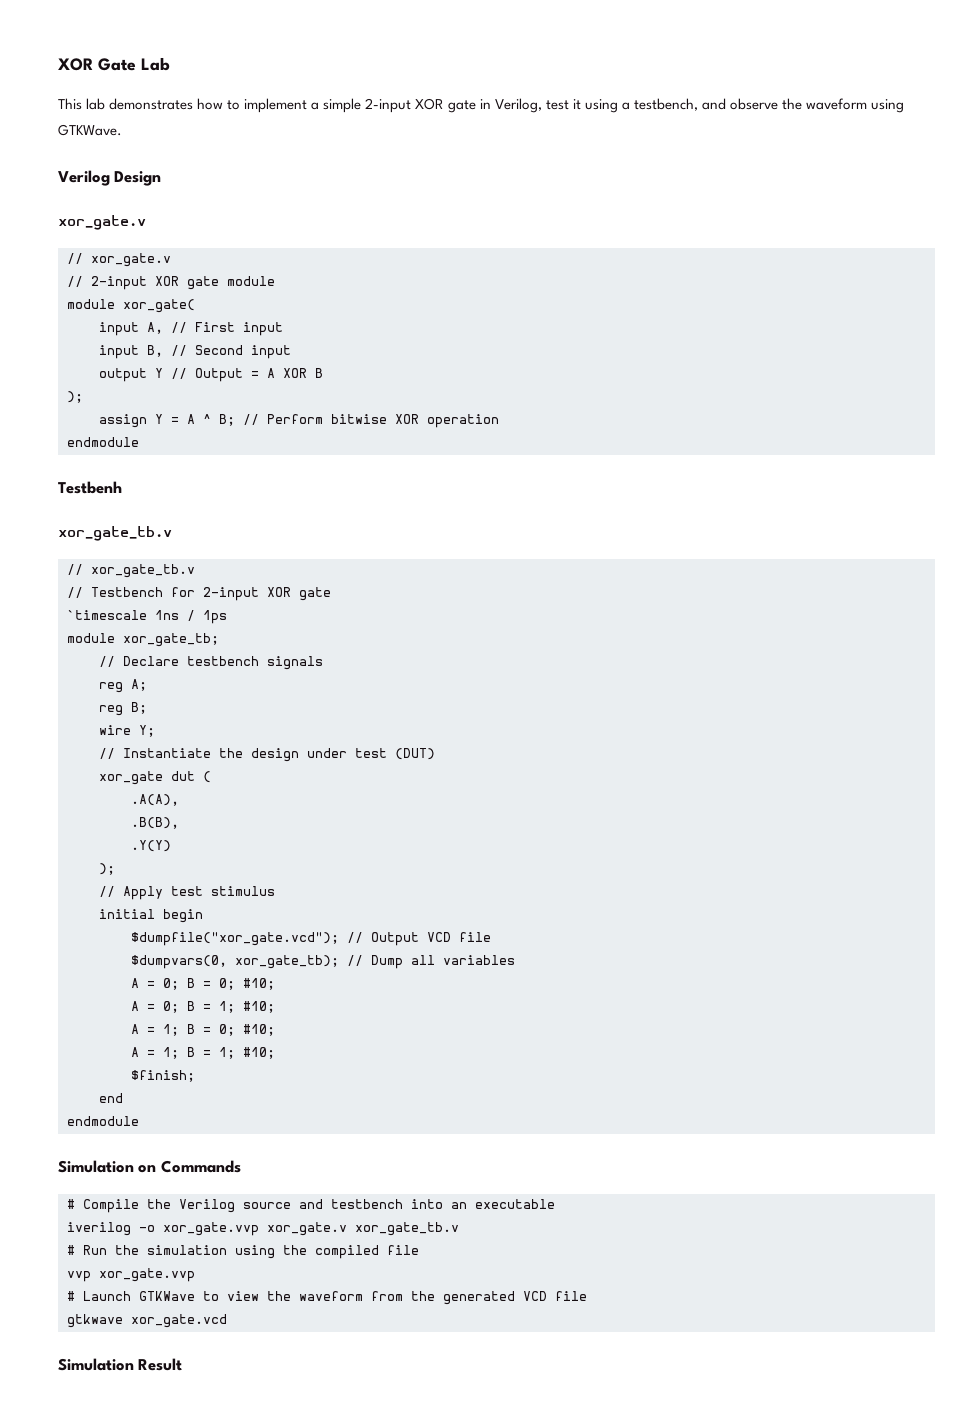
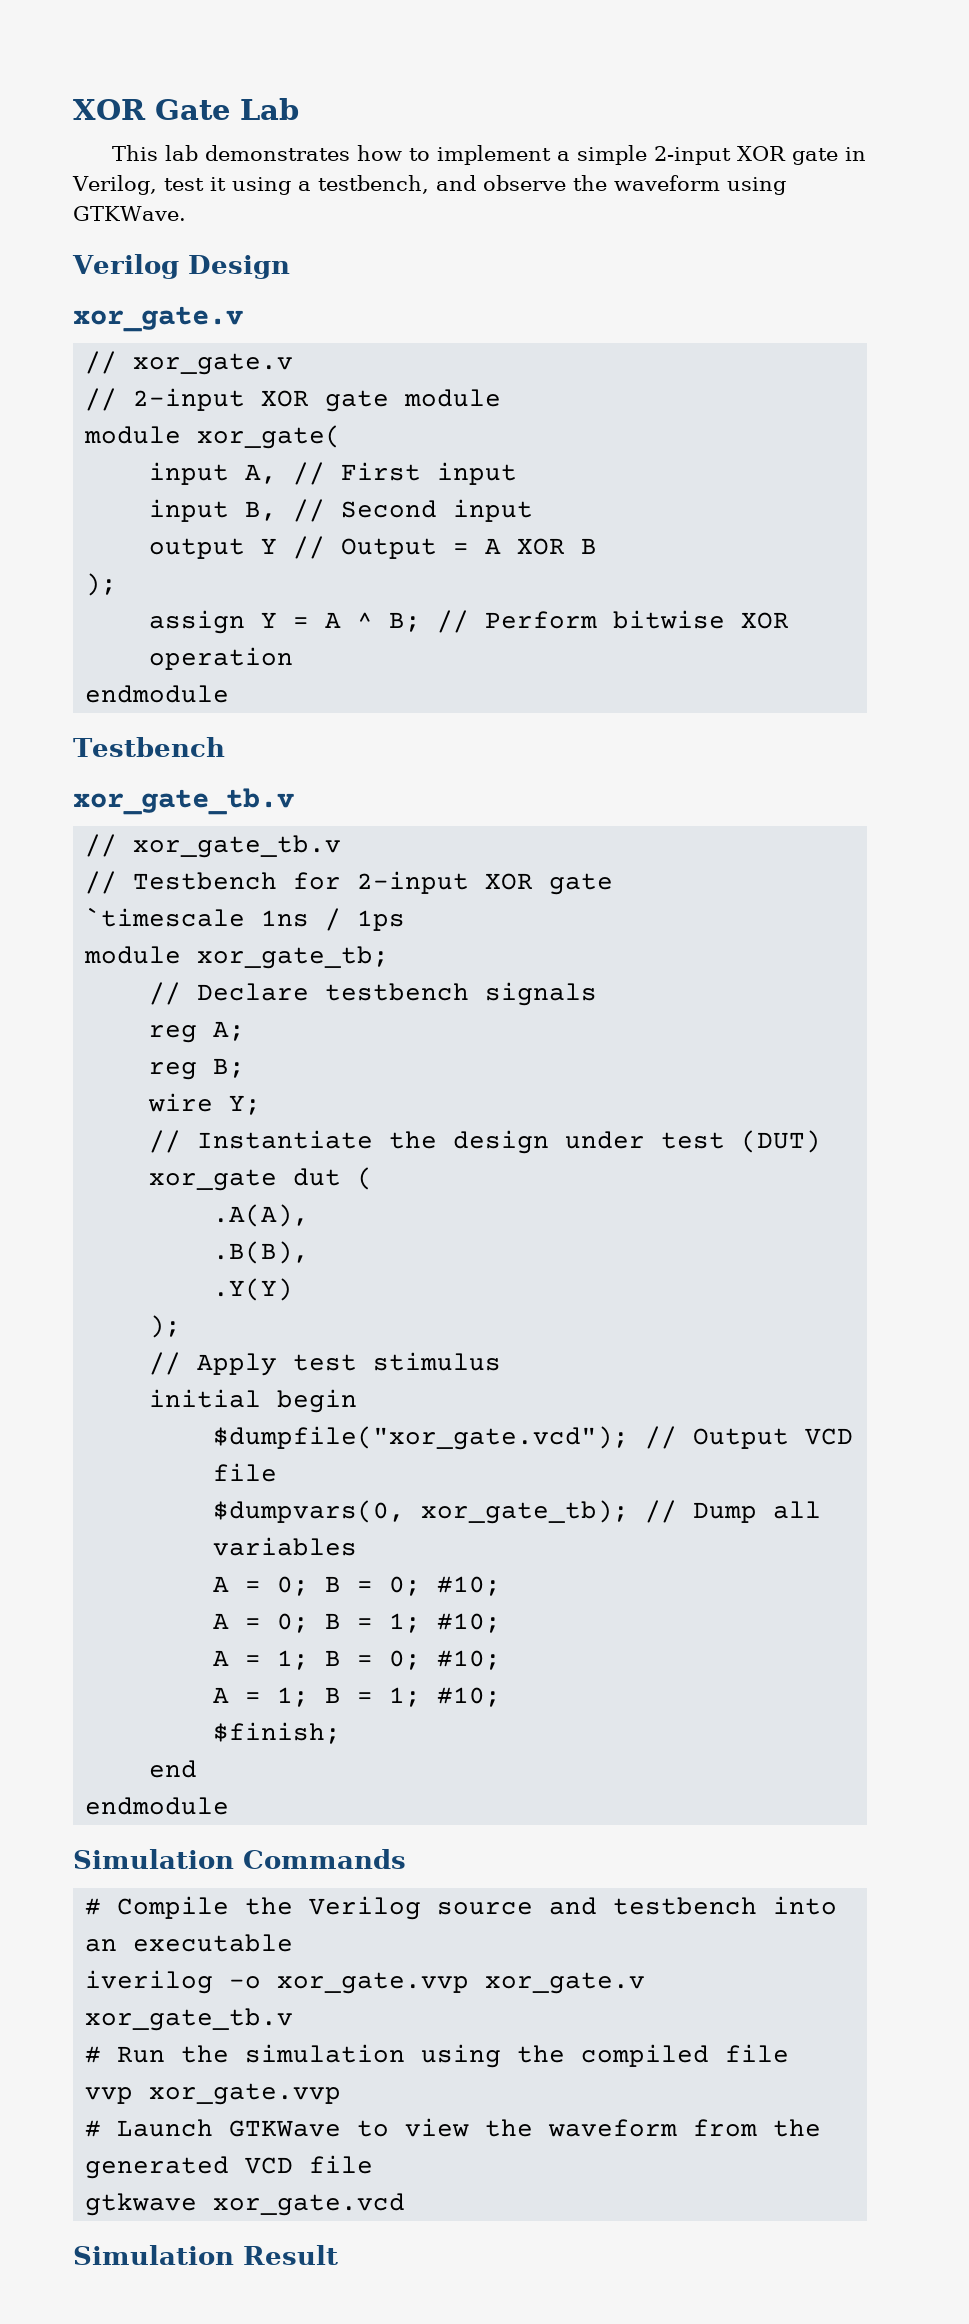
[58,481,122,494] Testbenh -> [73,737,225,757] Testbench
[138,1165,157,1173] on -> (234, 1859) none

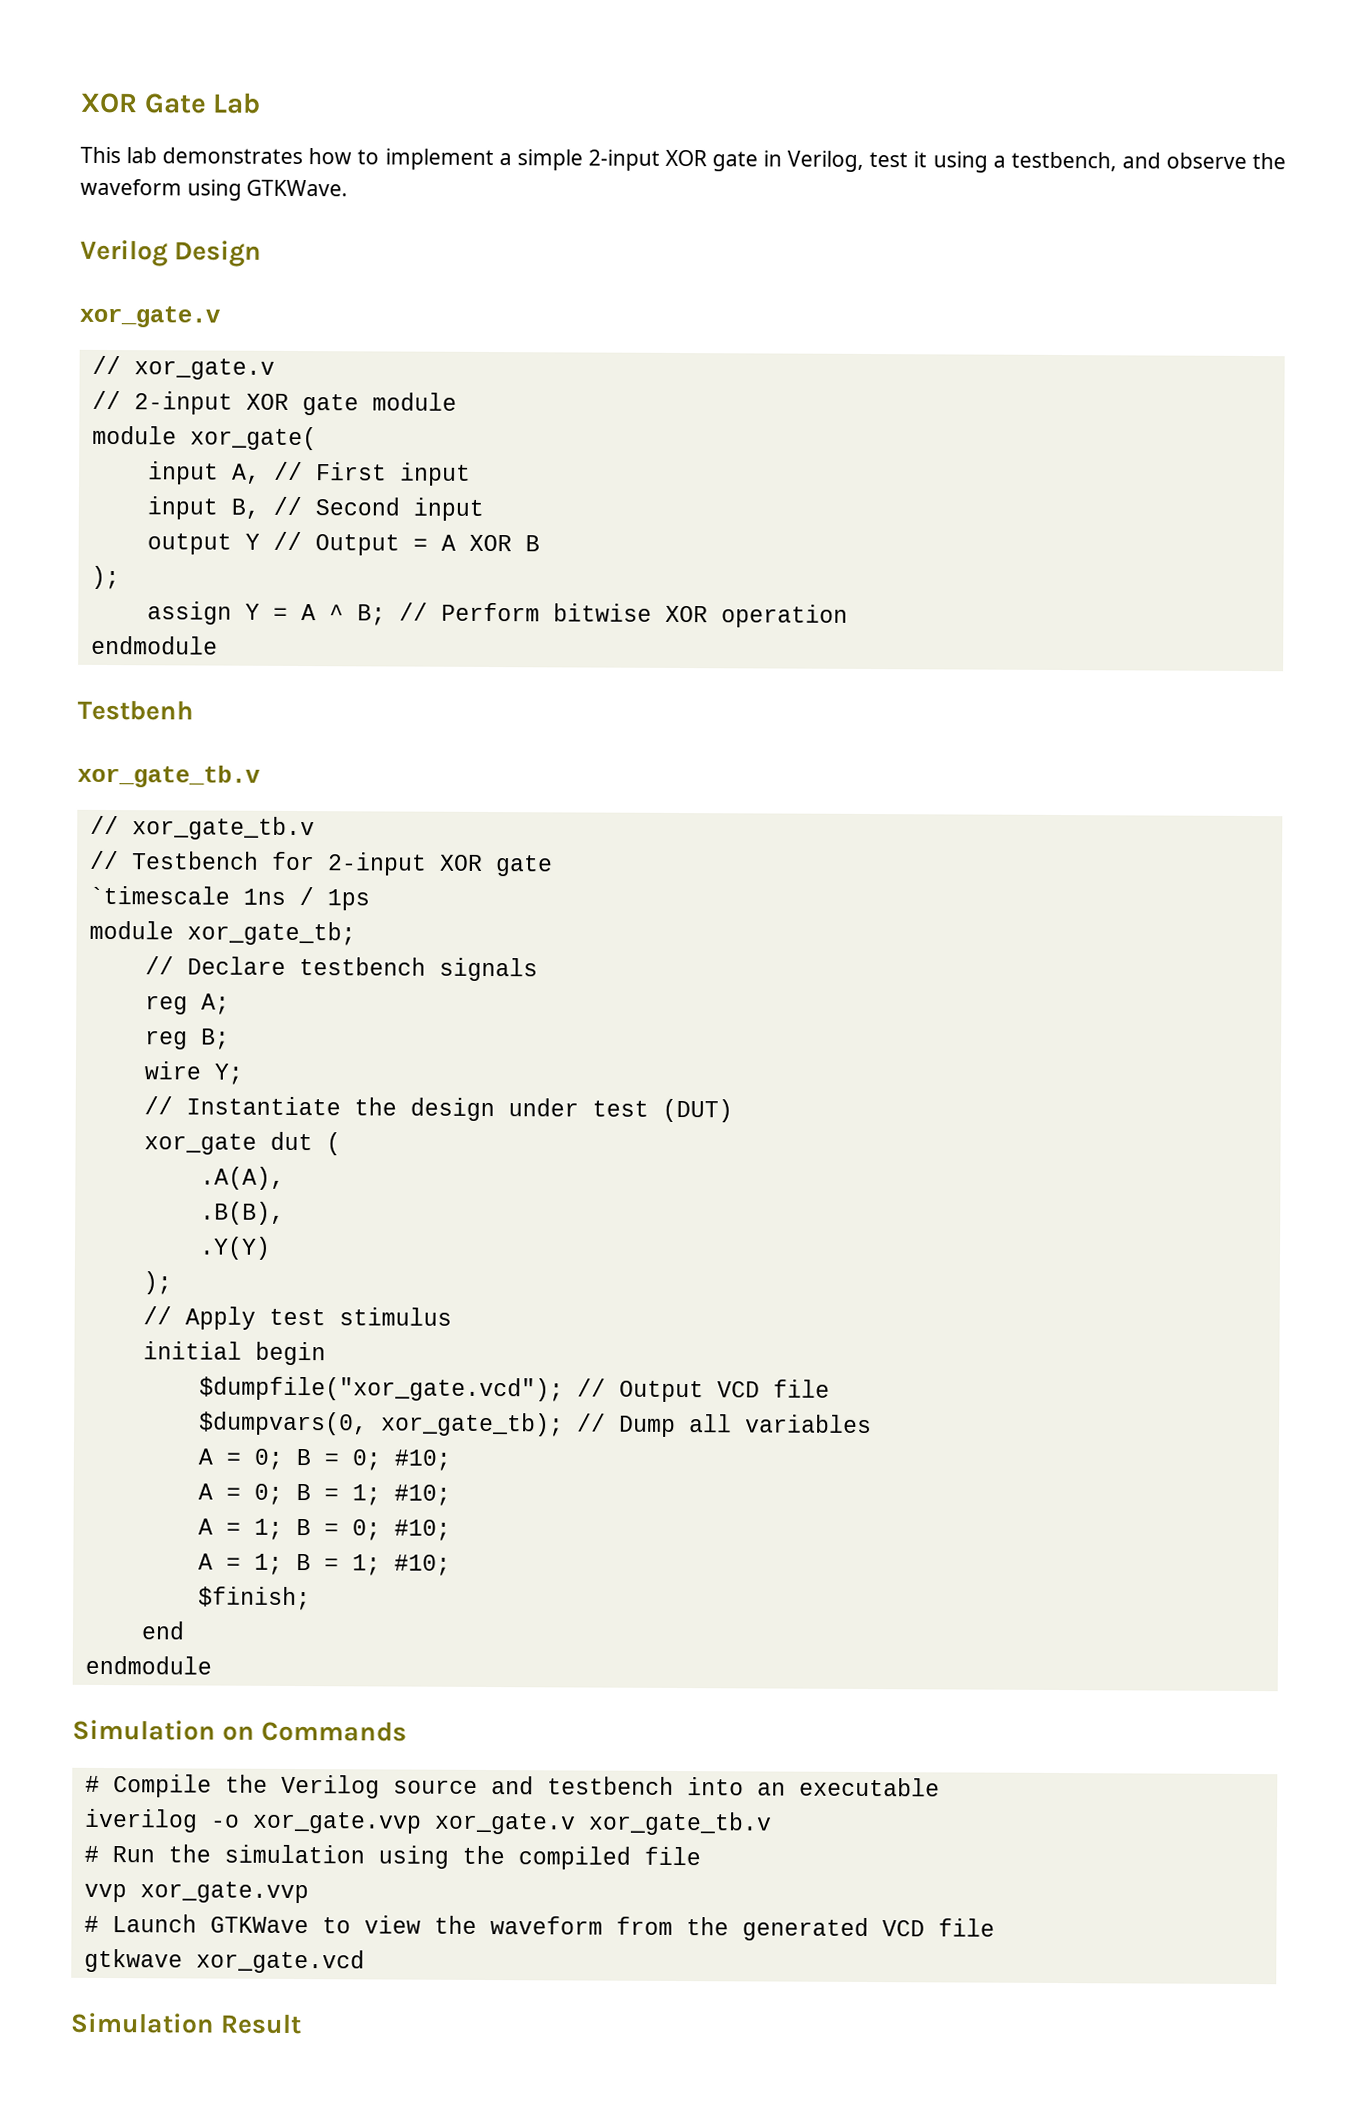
[73,737,225,757] Testbench -> [77,699,194,721] Testbenh
(234, 1859) none -> [222,1725,256,1741] on

